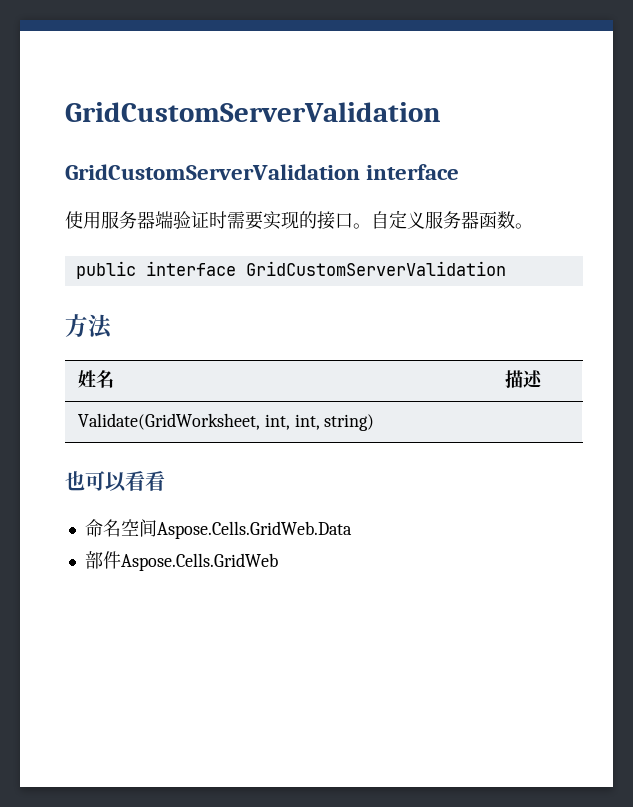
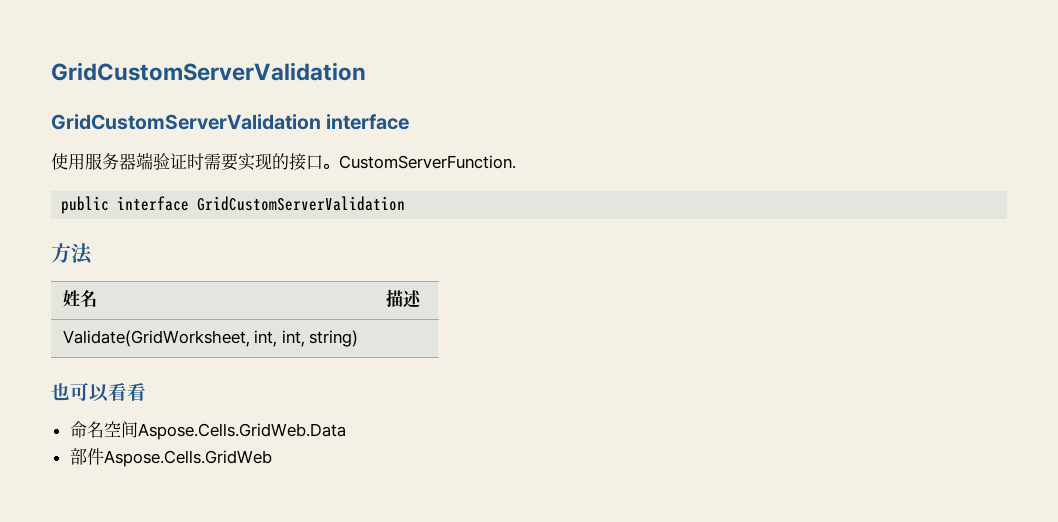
[371,210,533,229] 自定义服务器函数。 -> [339,155,516,169] CustomServerFunction.

